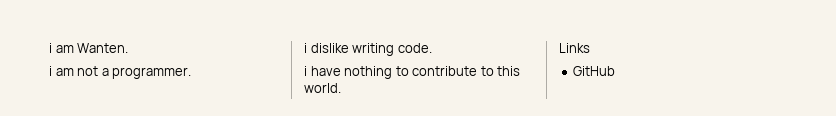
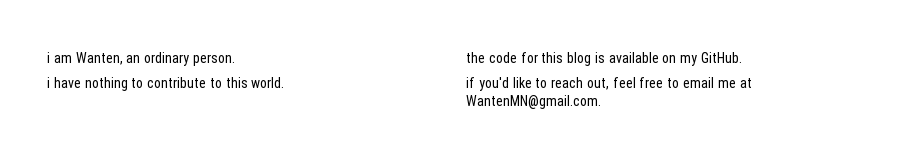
[49,43,129,53] [49,66,192,79] [304,43,432,56] i am Wanten. // i am not a programmer. // i dislike writing code. -> [47,52,235,66] i am Wanten, an ordinary person.
[559,43,590,53] [573,66,616,76] Links // GitHub -> [466,52,743,66] [466,77,752,91] [466,95,601,109] the code for this blog is available on my GitHub. // if you'd like to reach out, feel free to email me at WantenMN@gmail.com.

